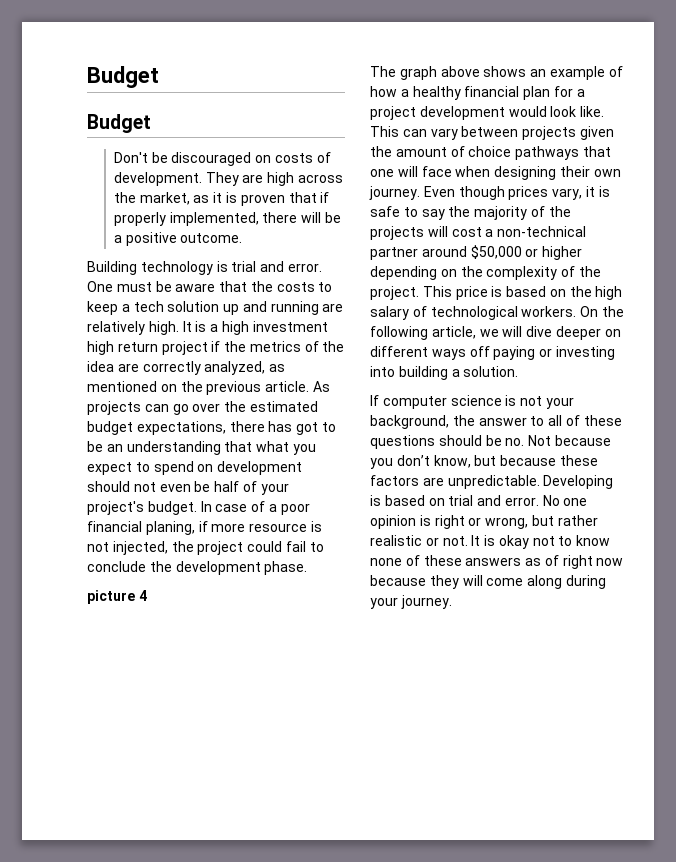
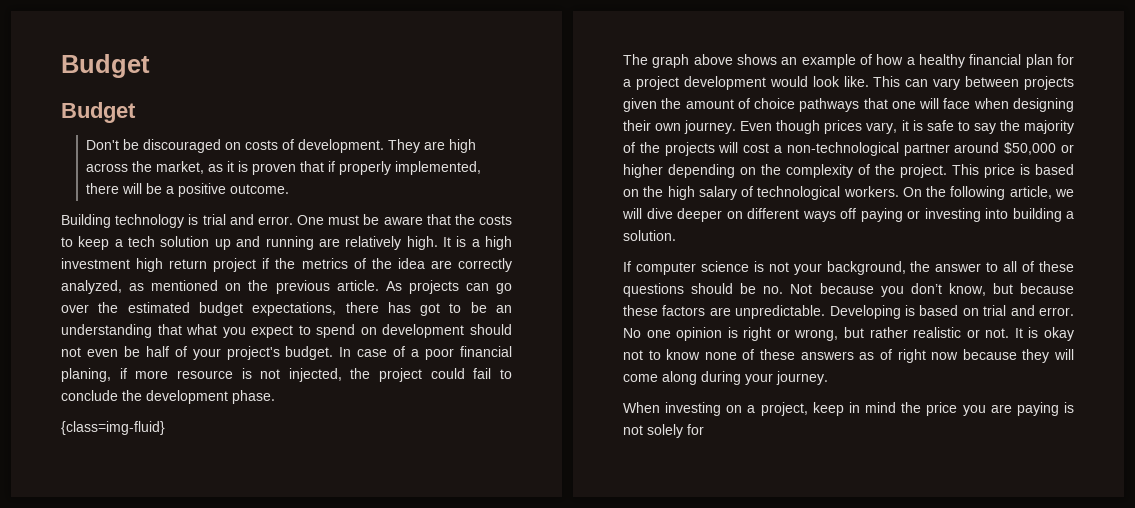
[87,590,147,604] picture 4 -> [61,421,165,435] {class=img-fluid}
[497,226,587,237] non-technical -> [786,142,899,156] non-technological
(452, 602) none -> [623,402,1074,416] [623,424,704,438] // When investing on a project, keep in mind the price you are paying is not solely for

